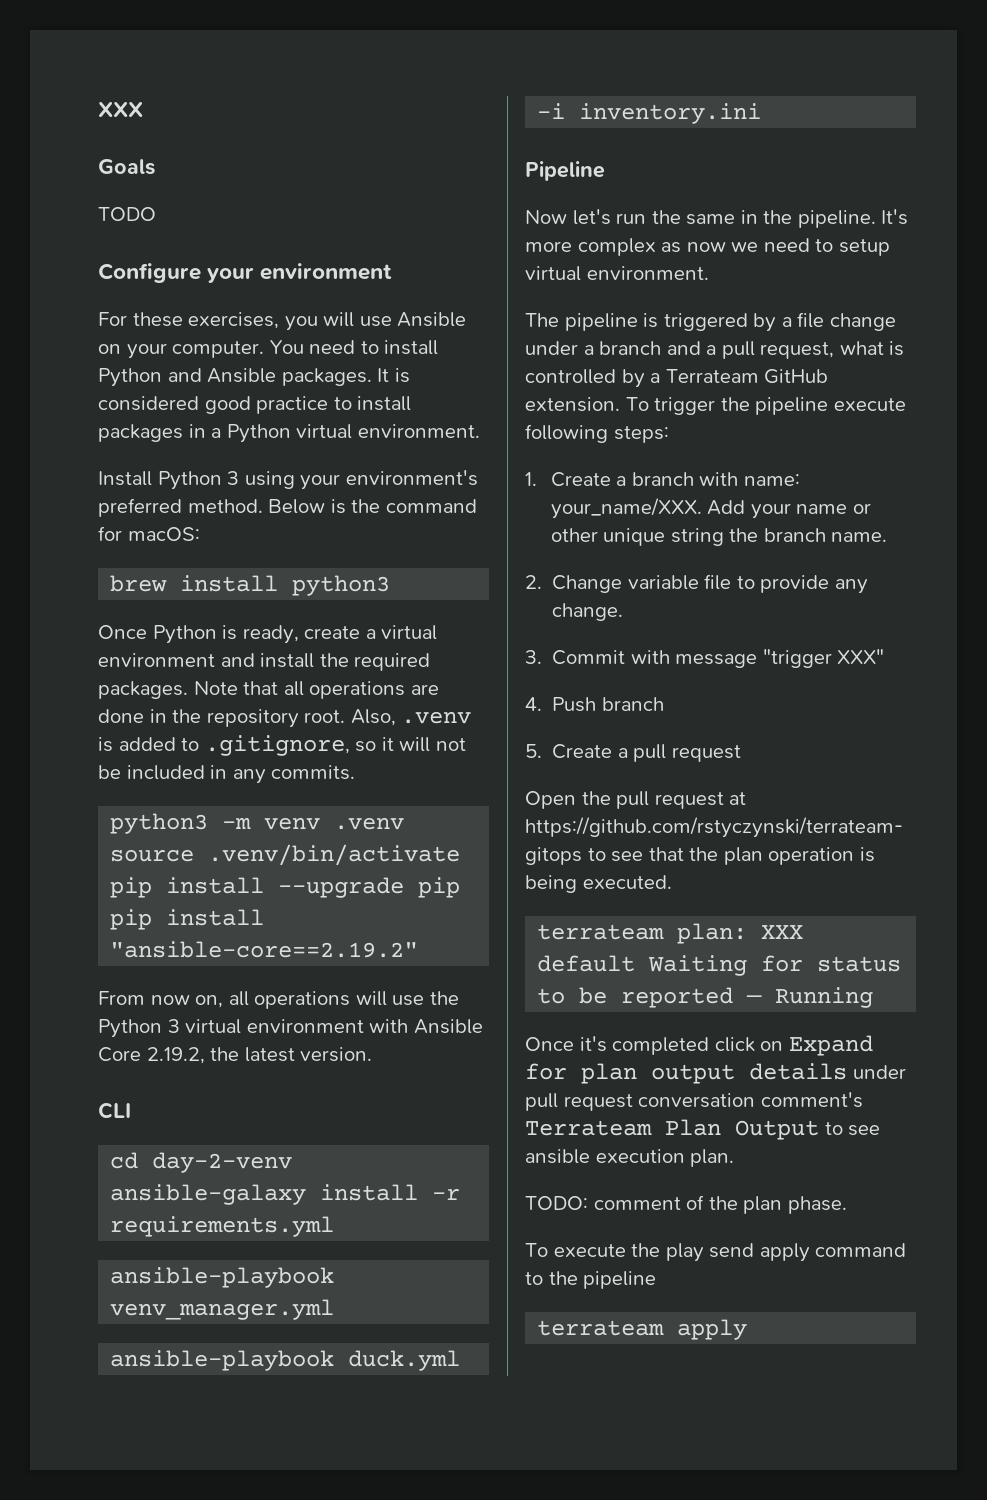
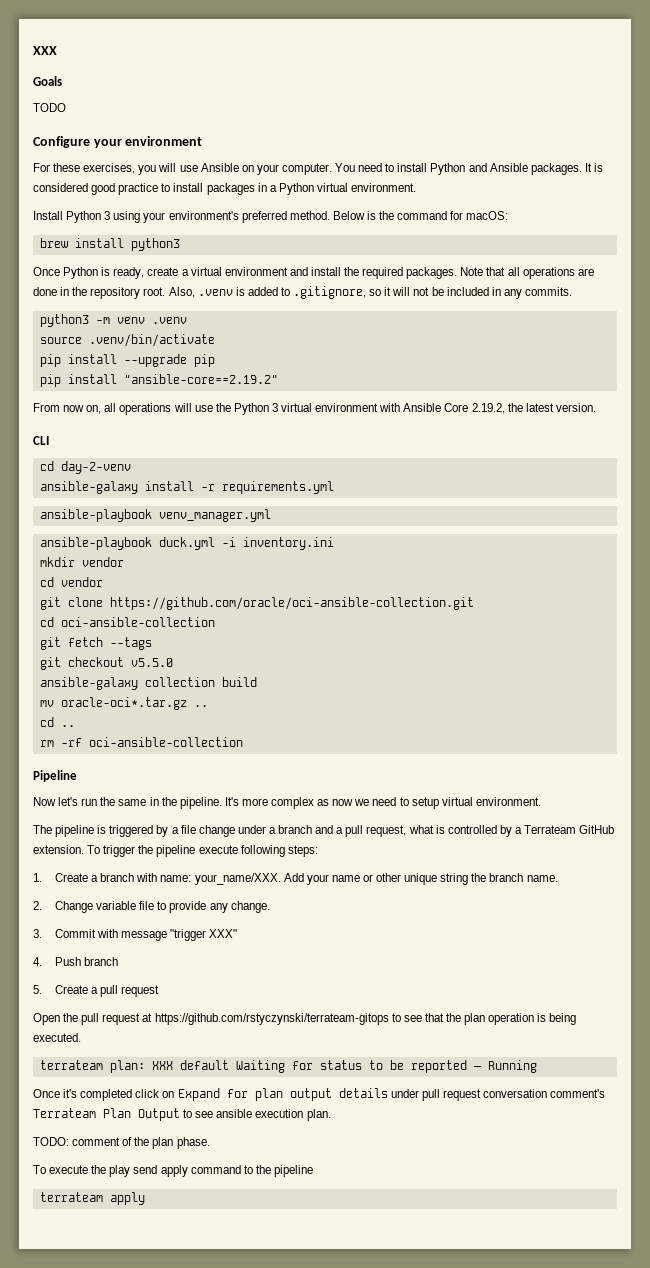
(762, 113) none -> [39,557,124,567] [39,577,103,587] [39,597,474,610] [39,617,215,627] [39,637,152,650] [39,657,173,670] [39,677,257,690] [39,697,208,710] [39,717,75,727] [39,737,243,747] // mkdir vendor // cd vendor // git clone https://github.com/oracle/oci-ansible-collection.git // cd oci-ansible-collection // git fetch --tags // git checkout v5.5.0 // ansible-galaxy collection build // mv oracle-oci*.tar.gz .. // cd .. // rm -rf oci-ansible-collection

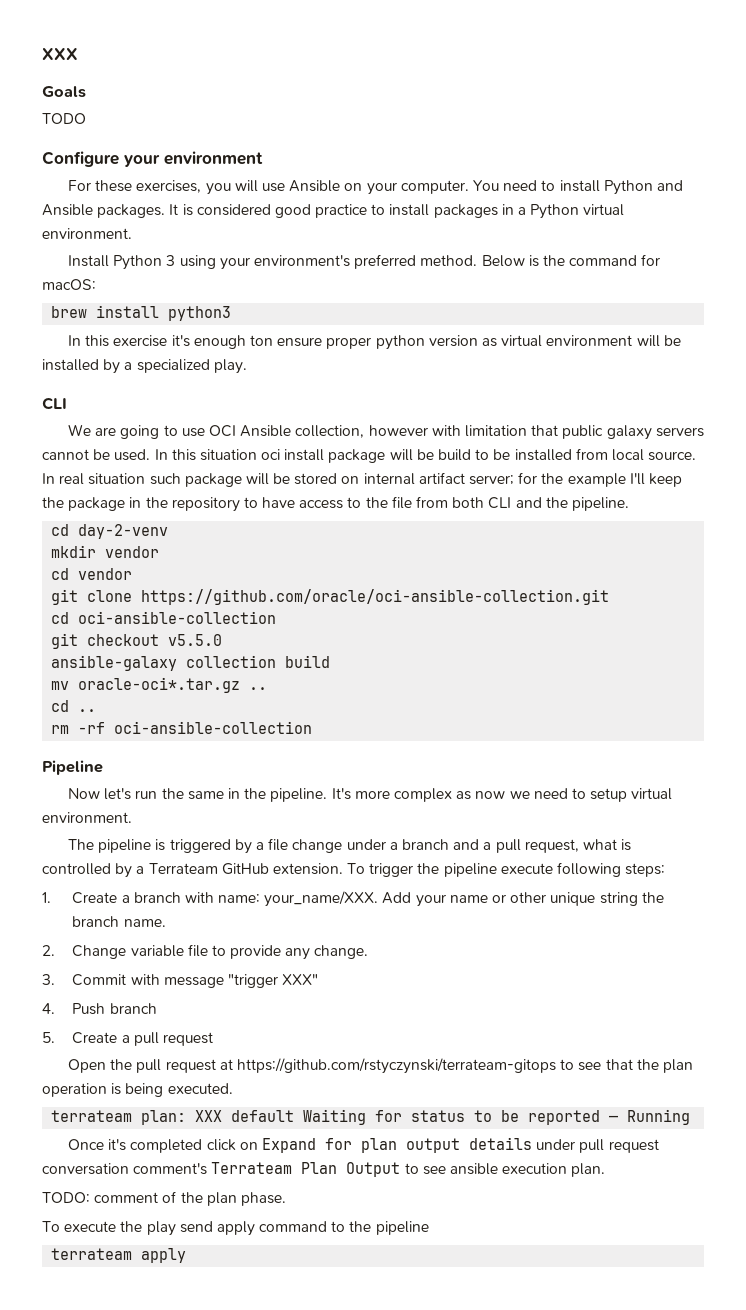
[33,267,594,279] [33,286,572,299] [39,314,187,327] [39,334,215,347] [39,354,215,367] [39,374,278,387] [33,403,596,415] [33,436,49,445] [39,461,131,474] [39,481,334,494] [39,509,271,522] [39,537,334,550] Once Python is ready, create a virtual environment and install the required packages. Note that all operations are done in the repository root. Also, .venv is added to .gitignore, so it will not be included in any commits. // python3 -m venv .venv // source .venv/bin/activate // pip install --upgrade pip // pip install "ansible-core==2.19.2" // From now on, all operations will use the Python 3 virtual environment with Ansible Core 2.19.2, the latest version. // CLI // cd day-2-venv // ansible-galaxy install -r requirements.yml // ansible-playbook venv_manager.yml // ansible-playbook duck.yml -i inventory.ini -> [68,335,681,350] [42,359,247,374] [42,397,67,410] [68,424,704,440] [42,448,697,463] [42,472,682,487] [42,496,629,512] [51,524,169,539] In this exercise it's enough ton ensure proper python version as virtual environment will be installed by a specialized play. // CLI // We are going to use OCI Ansible collection, however with limitation that public galaxy servers cannot be used. In this situation oci install package will be build to be installed from local source. In real situation such package will be stored on internal artifact server; for the example I'll keep the package in the repository to have access to the file from both CLI and the pipeline. // cd day-2-venv
[39,637,152,650] // git fetch --tags -> (277, 617) none

